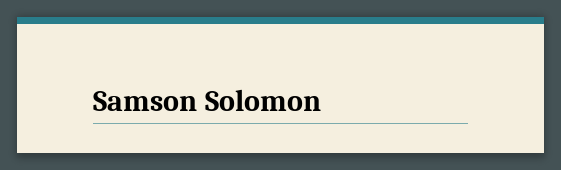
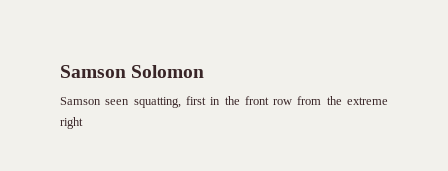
(322, 100) none -> [60,96,389,108] [60,117,83,129] // Samson seen squatting, first in the front row from the extreme right

